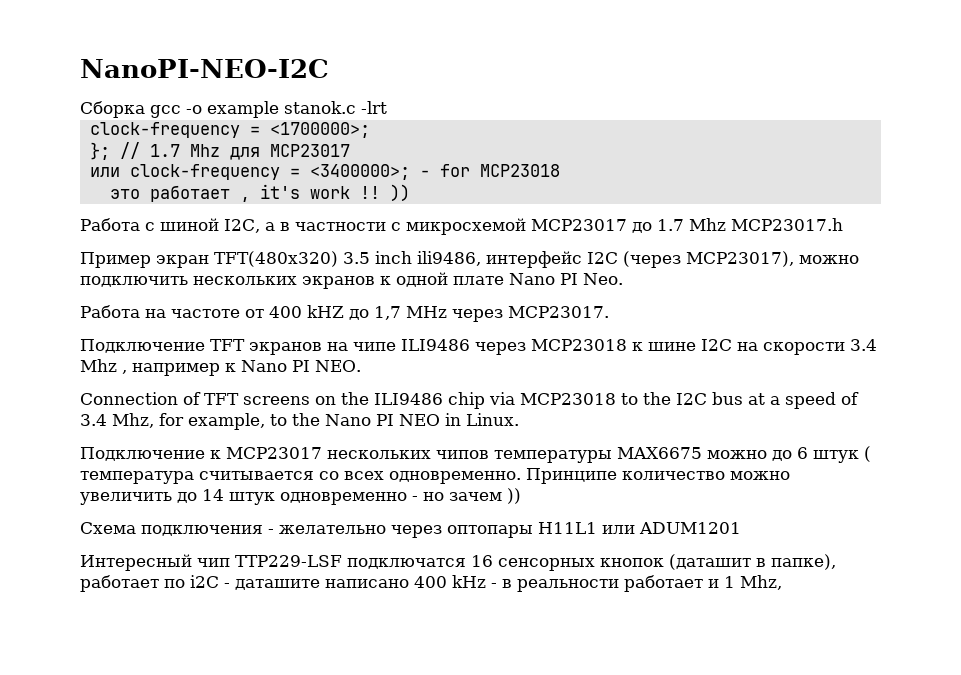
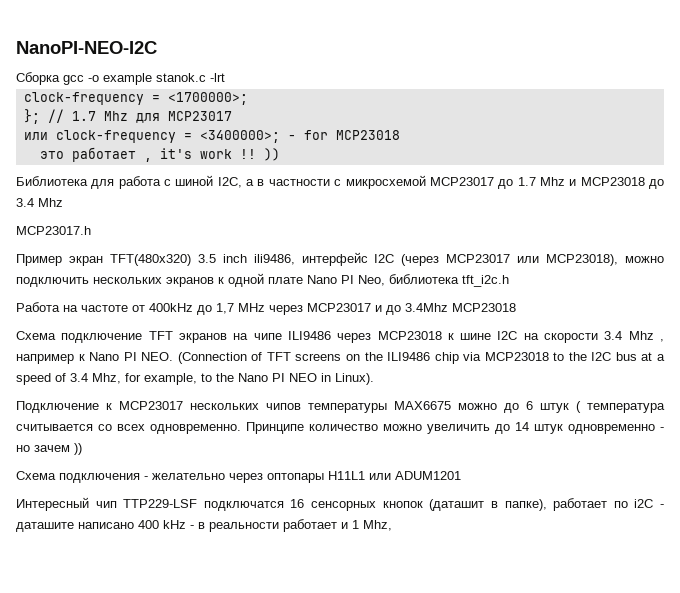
[80,218,140,231] Работа -> [16,176,161,189] Библиотека для работа
(726, 224) none -> [569,177,665,189] [16,198,63,207] и MCP23018 до 3.4 Mhz //
[686,251,794,267] MCP23017), -> [446,254,619,266] MCP23017 или MCP23018),
[583,273,623,285] Neo. -> [358,274,509,287] Neo, библиотека tft_i2c.h
[269,305,344,318] 400 kHZ -> [149,303,193,312] 400kHz
[508,306,609,318] [80,339,205,353] MCP23017. // Подключение -> [307,303,516,315] [16,331,143,343] MCP23017 и до 3.4Mhz MCP23018 // Схема подключение
[80,392,178,405] // Connection -> [177,352,247,364] (Connection
[466,413,519,426] Linux. -> [335,373,374,385] Linux).

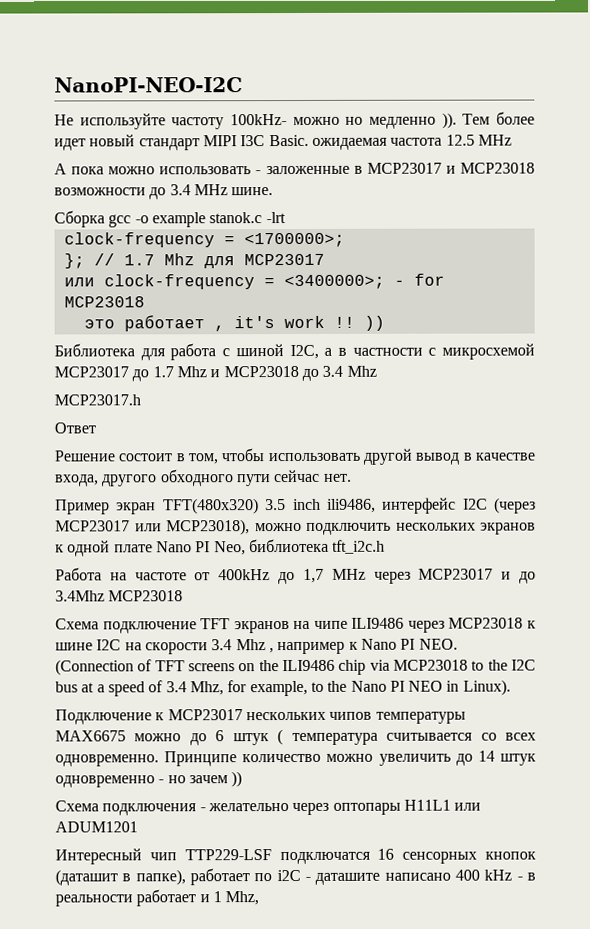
(157, 47) none -> [54,111,535,130] [54,134,512,151] [54,162,535,175] [54,184,274,200] // Не используйте чаcтоту 100kHz- можно но медленно )). Тем более идет новый стандарт MIPI I3C Basic. ожидаемая частота 12.5 MHz // А пока можно использовать - заложенные в MCP23017 и MCP23018 возможности до 3.4 MHz шине.
(91, 230) none -> [54,422,96,434] [54,448,535,465] [55,469,352,487] // Ответ // Решение состоит в том, чтобы использовать другой вывод в качестве входа, другого обходного пути сейчас нет.

